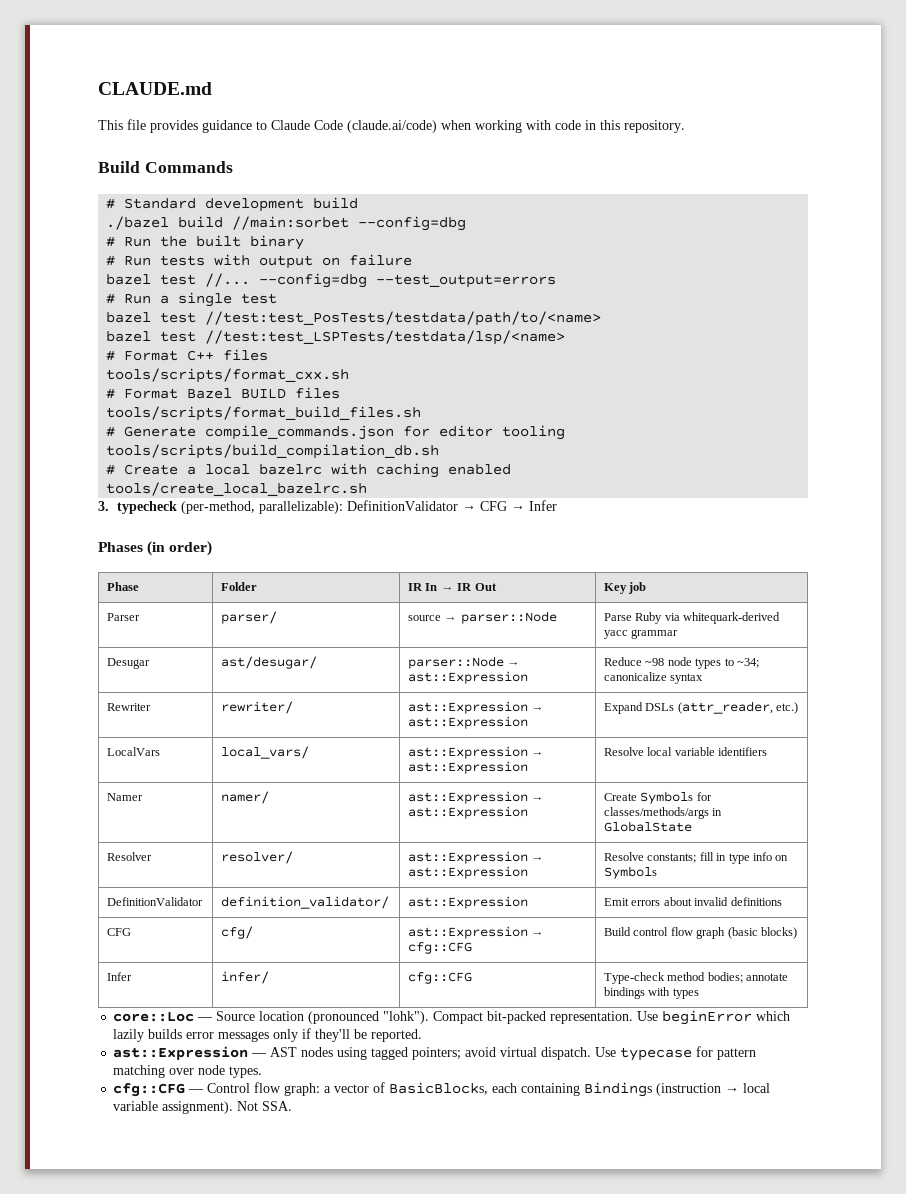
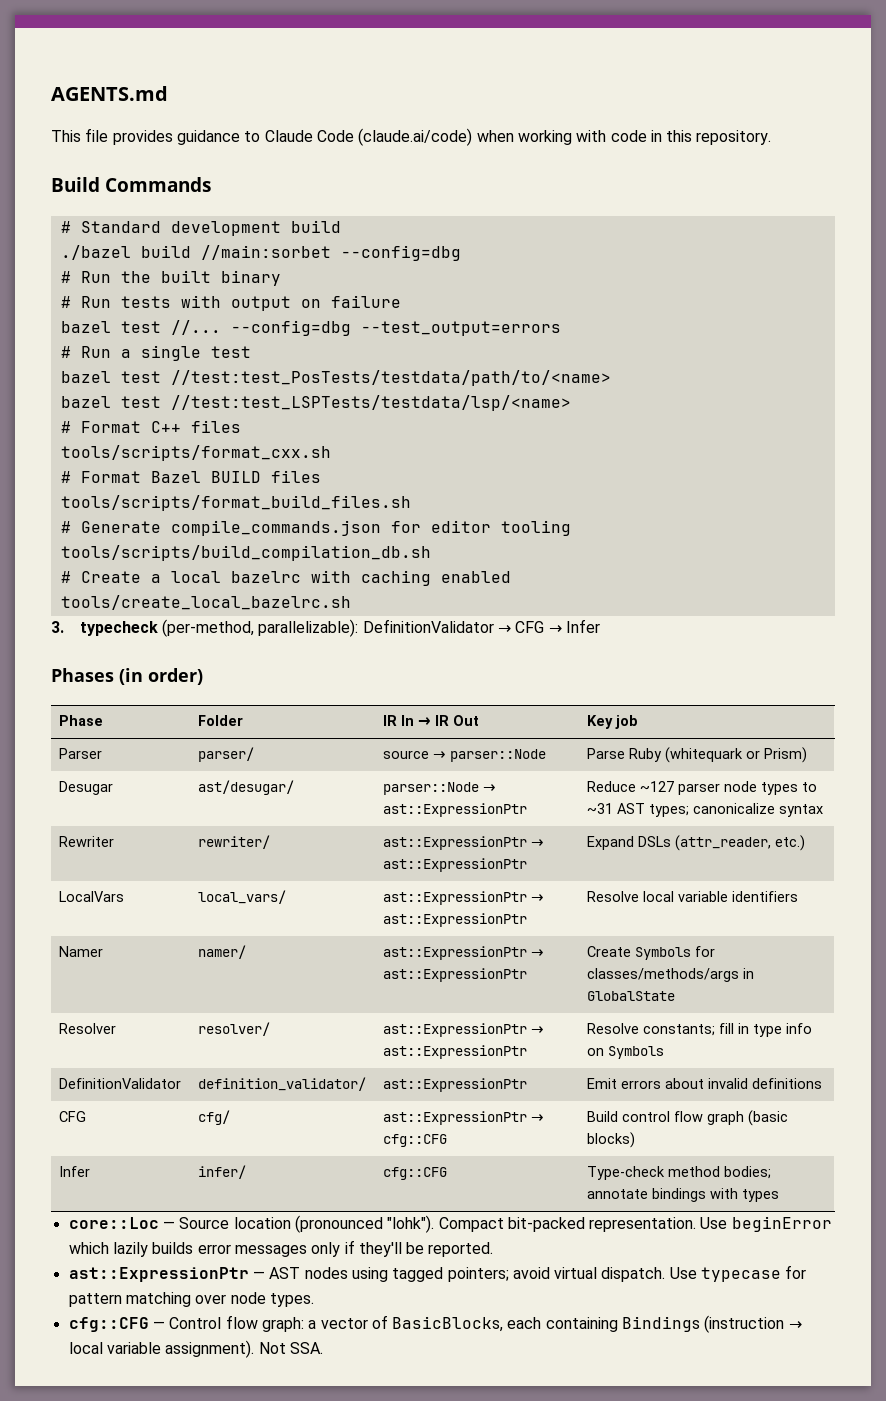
[98,82,212,95] CLAUDE.md -> [51,86,168,101] AGENTS.md
[664,612,781,624] [604,629,679,639] via whitequark-derived yacc grammar -> [665,747,808,763] (whitequark or Prism)
[408,671,529,684] ast::Expression -> [383,803,528,817] ast::ExpressionPtr
[645,658,665,666] ~98 -> [640,781,721,795] ~127 parser
[736,658,759,668] ~34; -> [587,803,690,817] ~31 AST types;
[408,701,545,714] [408,716,529,729] ast::Expression → ast::Expression -> [383,836,545,850] [383,858,528,872] ast::ExpressionPtr → ast::ExpressionPtr
[408,746,545,759] [408,761,529,774] ast::Expression → ast::Expression -> [383,891,545,905] [383,913,528,927] ast::ExpressionPtr → ast::ExpressionPtr
[408,791,545,804] [408,806,529,819] ast::Expression → ast::Expression -> [383,946,545,960] [383,968,528,982] ast::ExpressionPtr → ast::ExpressionPtr
[408,851,545,864] [408,866,529,879] ast::Expression → ast::Expression -> [383,1023,545,1037] [383,1045,528,1059] ast::ExpressionPtr → ast::ExpressionPtr
[408,896,529,909] ast::Expression -> [383,1078,528,1092] ast::ExpressionPtr
[408,926,529,939] ast::Expression -> [383,1111,528,1125] ast::ExpressionPtr
[113,1046,249,1060] ast::Expression -> [68,1267,249,1282] ast::ExpressionPtr

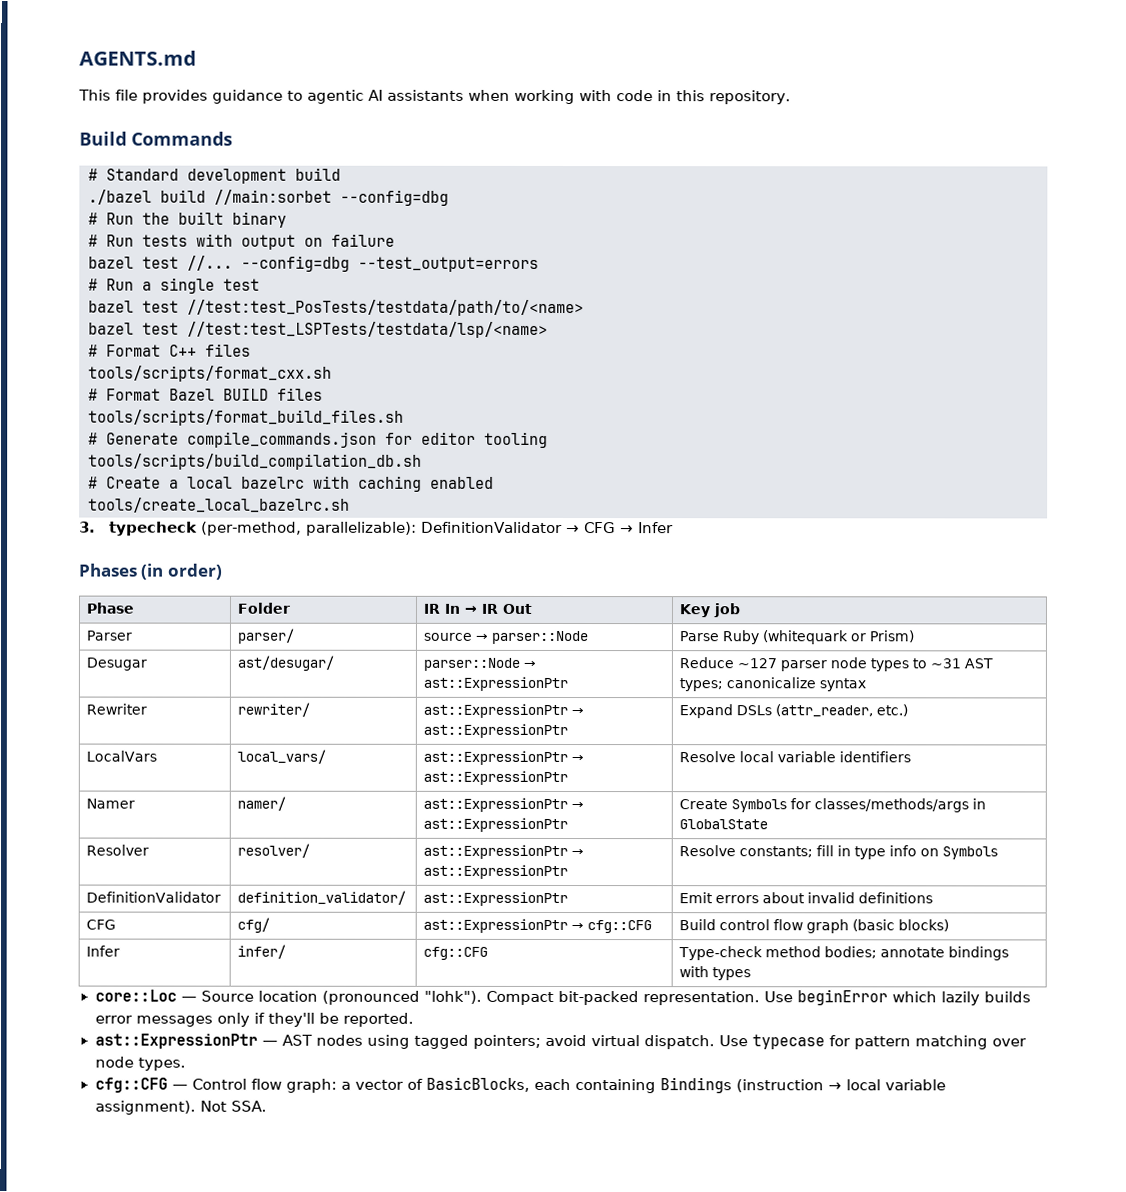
[264,128,473,146] Claude Code (claude.ai/code) -> [307,89,464,104] agentic AI assistants

